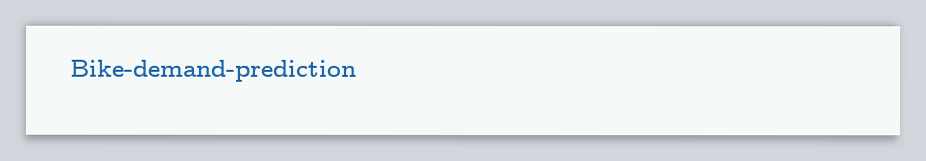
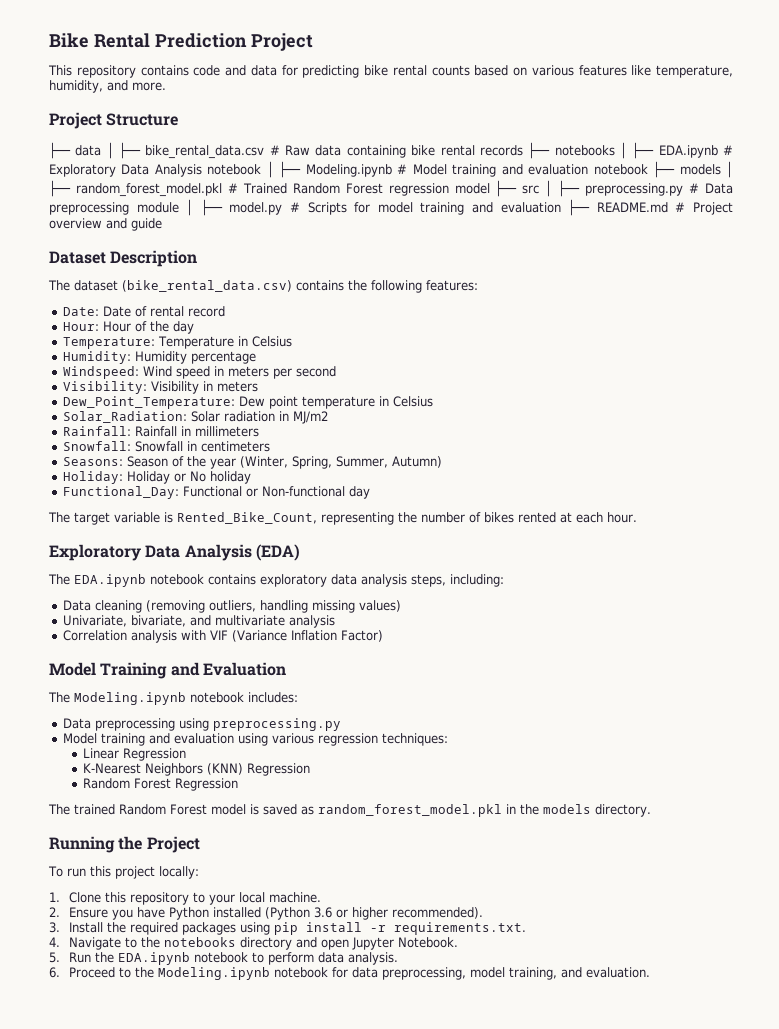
[69,59,357,82] Bike-demand-prediction -> [49,33,313,51] [48,65,733,78] [49,80,166,93] [49,112,179,129] [49,142,734,159] [49,161,733,178] [49,180,733,197] [49,199,734,216] [49,218,162,231] [49,250,198,267] [48,280,478,293] [62,306,225,317] [62,321,194,334] [62,336,292,349] [62,351,256,364] [62,366,336,379] [62,381,258,394] [62,396,433,409] [62,411,328,424] [62,426,259,437] [62,441,270,452] [62,456,442,469] [62,471,251,484] [62,486,370,499] [48,512,637,525] [49,544,300,561] [48,574,504,587] [62,600,401,613] [62,615,335,628] [62,630,383,643] [49,662,286,679] [48,692,298,705] [62,718,341,731] [62,733,448,746] [83,748,187,761] [83,763,311,776] [83,778,239,791] [48,804,651,817] [49,836,200,853] [48,866,199,879] [49,892,322,905] [49,907,484,920] [49,922,527,935] [49,937,459,950] [49,952,399,965] [49,967,651,980] Bike Rental Prediction Project // This repository contains code and data for predicting bike rental counts based on various features like temperature, humidity, and more. // Project Structure // ├── data │ ├── bike_rental_data.csv # Raw data containing bike rental records ├── notebooks │ ├── EDA.ipynb # Exploratory Data Analysis notebook │ ├── Modeling.ipynb # Model training and evaluation notebook ├── models │ ├── random_forest_model.pkl # Trained Random Forest regression model ├── src │ ├── preprocessing.py # Data preprocessing module │ ├── model.py # Scripts for model training and evaluation ├── README.md # Project overview and guide // Dataset Description // The dataset (bike_rental_data.csv) contains the following features: // Date: Date of rental record // Hour: Hour of the day // Temperature: Temperature in Celsius // Humidity: Humidity percentage // Windspeed: Wind speed in meters per second // Visibility: Visibility in meters // Dew_Point_Temperature: Dew point temperature in Celsius // Solar_Radiation: Solar radiation in MJ/m2 // Rainfall: Rainfall in millimeters // Snowfall: Snowfall in centimeters // Seasons: Season of the year (Winter, Spring, Summer, Autumn) // Holiday: Holiday or No holiday // Functional_Day: Functional or Non-functional day // The target variable is Rented_Bike_Count, representing the number of bikes rented at each hour. // Exploratory Data Analysis (EDA) // The EDA.ipynb notebook contains exploratory data analysis steps, including: // Data cleaning (removing outliers, handling missing values) // Univariate, bivariate, and multivariate analysis // Correlation analysis with VIF (Variance Inflation Factor) // Model Training and Evaluation // The Modeling.ipynb notebook includes: // Data preprocessing using preprocessing.py // Model training and evaluation using various regression techniques: // Linear Regression // K-Nearest Neighbors (KNN) Regression // Random Forest Regression // The trained Random Forest model is saved as random_forest_model.pkl in the models directory. // Running the Project // To run this project locally: // 1. Clone this repository to your local machine. // 2. Ensure you have Python installed (Python 3.6 or higher recommended). // 3. Install the required packages using pip install -r requirements.txt. // 4. Navigate to the notebooks directory and open Jupyter Notebook. // 5. Run the EDA.ipynb notebook to perform data analysis. // 6. Proceed to the Modeling.ipynb notebook for data preprocessing, model training, and evaluation.

